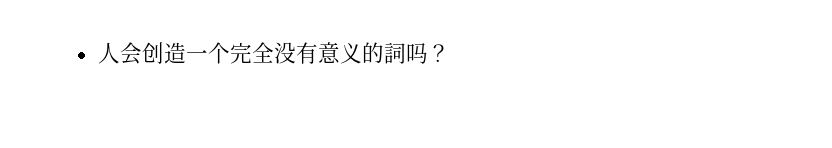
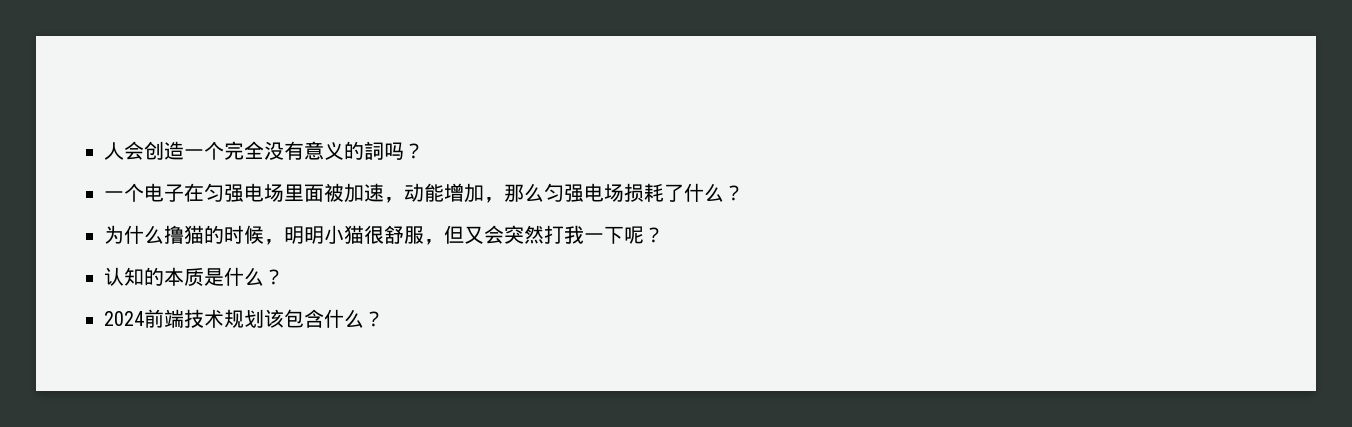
(450, 53) none -> [104,183,744,203] [104,225,664,245] [104,267,284,286] [104,309,384,328] // 一个电子在匀强电场里面被加速，动能增加，那么匀强电场损耗了什么？ // 为什么撸猫的时候，明明小猫很舒服，但又会突然打我一下呢？ // 认知的本质是什么？ // 2024前端技术规划该包含什么？

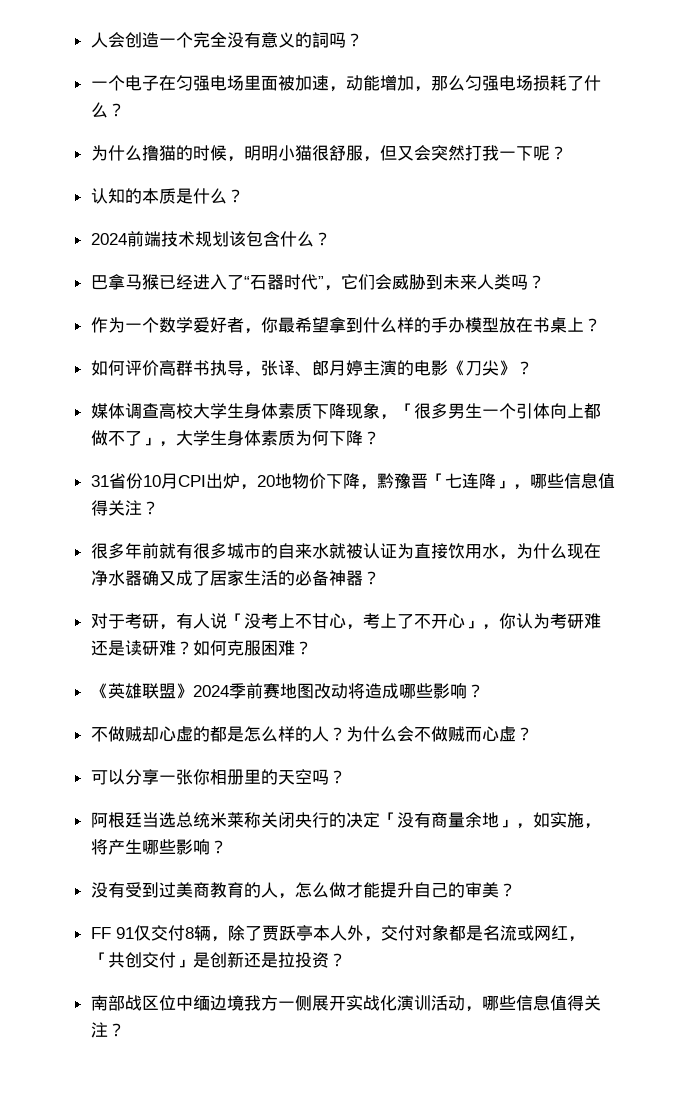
(384, 319) none -> [90,274,545,291] [90,317,601,334] [90,360,533,377] [90,402,601,420] [90,430,380,447] [90,473,615,490] [90,500,159,516] [90,542,601,560] [90,570,380,586] [90,613,601,630] [90,640,312,656] [90,683,484,699] [90,726,533,742] [90,769,346,785] [90,812,601,829] [90,839,227,855] [90,882,516,899] [90,924,585,942] [90,952,346,968] [90,995,601,1012] [90,1022,125,1038] // 巴拿马猴已经进入了“石器时代”，它们会威胁到未来人类吗？ // 作为一个数学爱好者，你最希望拿到什么样的手办模型放在书桌上？ // 如何评价高群书执导，张译、郎月婷主演的电影《刀尖》？ // 媒体调查高校大学生身体素质下降现象，「很多男生一个引体向上都做不了」，大学生身体素质为何下降？ // 31省份10月CPI出炉，20地物价下降，黔豫晋「七连降」，哪些信息值得关注？ // 很多年前就有很多城市的自来水就被认证为直接饮用水，为什么现在净水器确又成了居家生活的必备神器？ // 对于考研，有人说「没考上不甘心，考上了不开心」，你认为考研难还是读研难？如何克服困难？ // 《英雄联盟》2024季前赛地图改动将造成哪些影响？ // 不做贼却心虚的都是怎么样的人？为什么会不做贼而心虚？ // 可以分享一张你相册里的天空吗？ // 阿根廷当选总统米莱称关闭央行的决定「没有商量余地」，如实施，将产生哪些影响？ // 没有受到过美商教育的人，怎么做才能提升自己的审美？ // FF 91仅交付8辆，除了贾跃亭本人外，交付对象都是名流或网红，「共创交付」是创新还是拉投资？ // 南部战区位中缅边境我方一侧展开实战化演训活动，哪些信息值得关注？

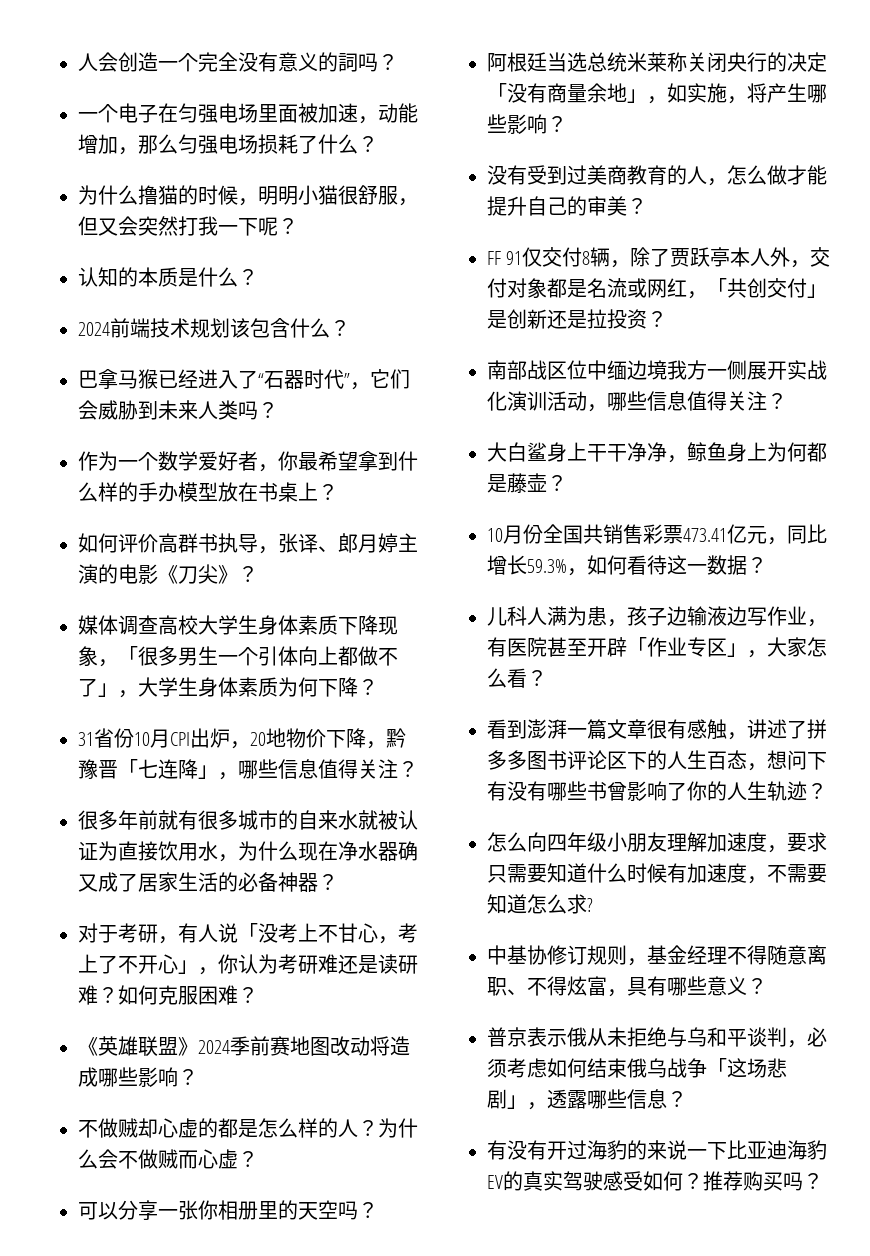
(125, 1030) none -> [487,442,827,463] [487,473,567,493] [487,524,827,545] [487,555,767,576] [487,606,827,627] [487,637,827,658] [487,668,547,688] [487,719,827,740] [487,750,827,771] [487,781,827,801] [487,832,827,853] [487,863,827,884] [487,894,593,914] [487,945,827,966] [487,976,767,997] [487,1027,827,1048] [487,1058,787,1078] [487,1089,687,1110] [487,1140,827,1160] [487,1171,823,1191] // 大白鲨身上干干净净，鲸鱼身上为何都是藤壶？ // 10月份全国共销售彩票473.41亿元，同比增长59.3%，如何看待这一数据？ // 儿科人满为患，孩子边输液边写作业，有医院甚至开辟「作业专区」，大家怎么看？ // 看到澎湃一篇文章很有感触，讲述了拼多多图书评论区下的人生百态，想问下有没有哪些书曾影响了你的人生轨迹？ // 怎么向四年级小朋友理解加速度，要求只需要知道什么时候有加速度，不需要知道怎么求? // 中基协修订规则，基金经理不得随意离职、不得炫富，具有哪些意义？ // 普京表示俄从未拒绝与乌和平谈判，必须考虑如何结束俄乌战争「这场悲剧」，透露哪些信息？ // 有没有开过海豹的来说一下比亚迪海豹EV的真实驾驶感受如何？推荐购买吗？

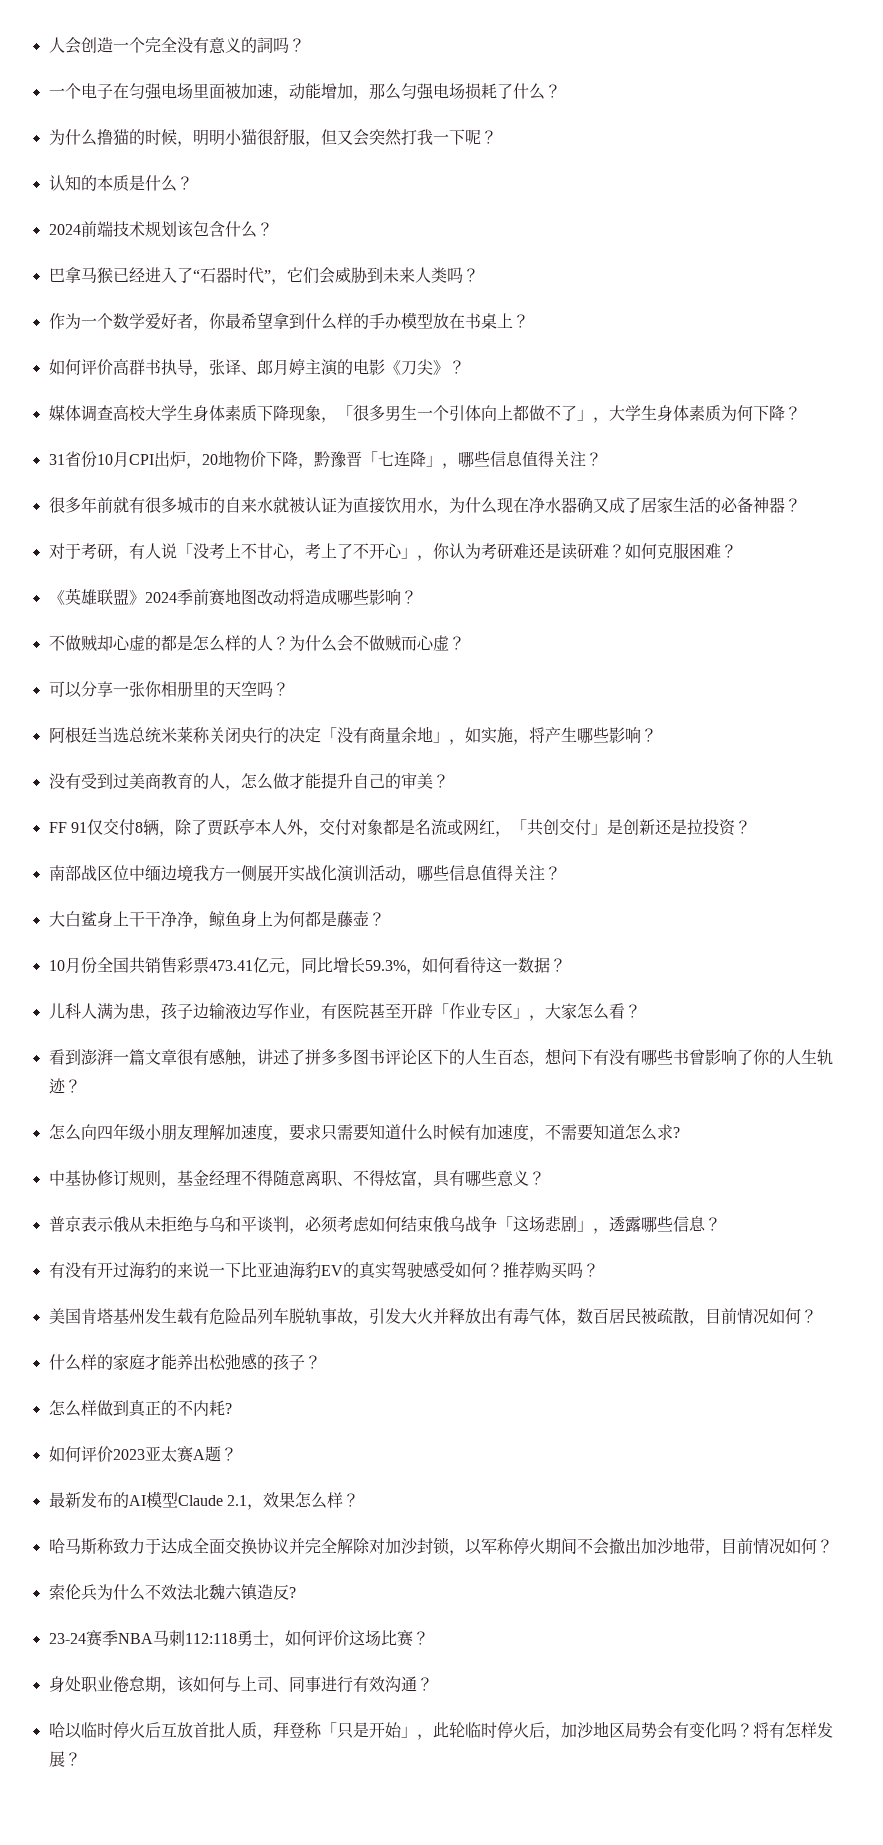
(823, 1181) none -> [48,1308,817,1326] [48,1353,321,1371] [48,1399,232,1417] [48,1446,237,1463] [48,1491,359,1510] [48,1537,833,1556] [48,1583,296,1601] [48,1630,429,1648] [48,1676,433,1694] [48,1721,833,1740] [48,1751,81,1767] // 美国肯塔基州发生载有危险品列车脱轨事故，引发大火并释放出有毒气体，数百居民被疏散，目前情况如何？ // 什么样的家庭才能养出松弛感的孩子？ // 怎么样做到真正的不内耗? // 如何评价2023亚太赛A题？ // 最新发布的AI模型Claude 2.1，效果怎么样？ // 哈马斯称致力于达成全面交换协议并完全解除对加沙封锁，以军称停火期间不会撤出加沙地带，目前情况如何？ // 索伦兵为什么不效法北魏六镇造反? // 23-24赛季NBA马刺112:118勇士，如何评价这场比赛？ // 身处职业倦怠期，该如何与上司、同事进行有效沟通？ // 哈以临时停火后互放首批人质，拜登称「只是开始」，此轮临时停火后，加沙地区局势会有变化吗？将有怎样发展？

